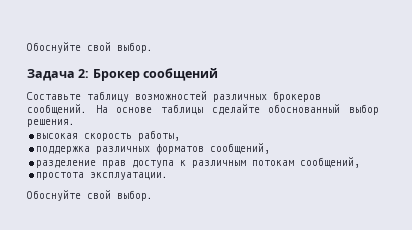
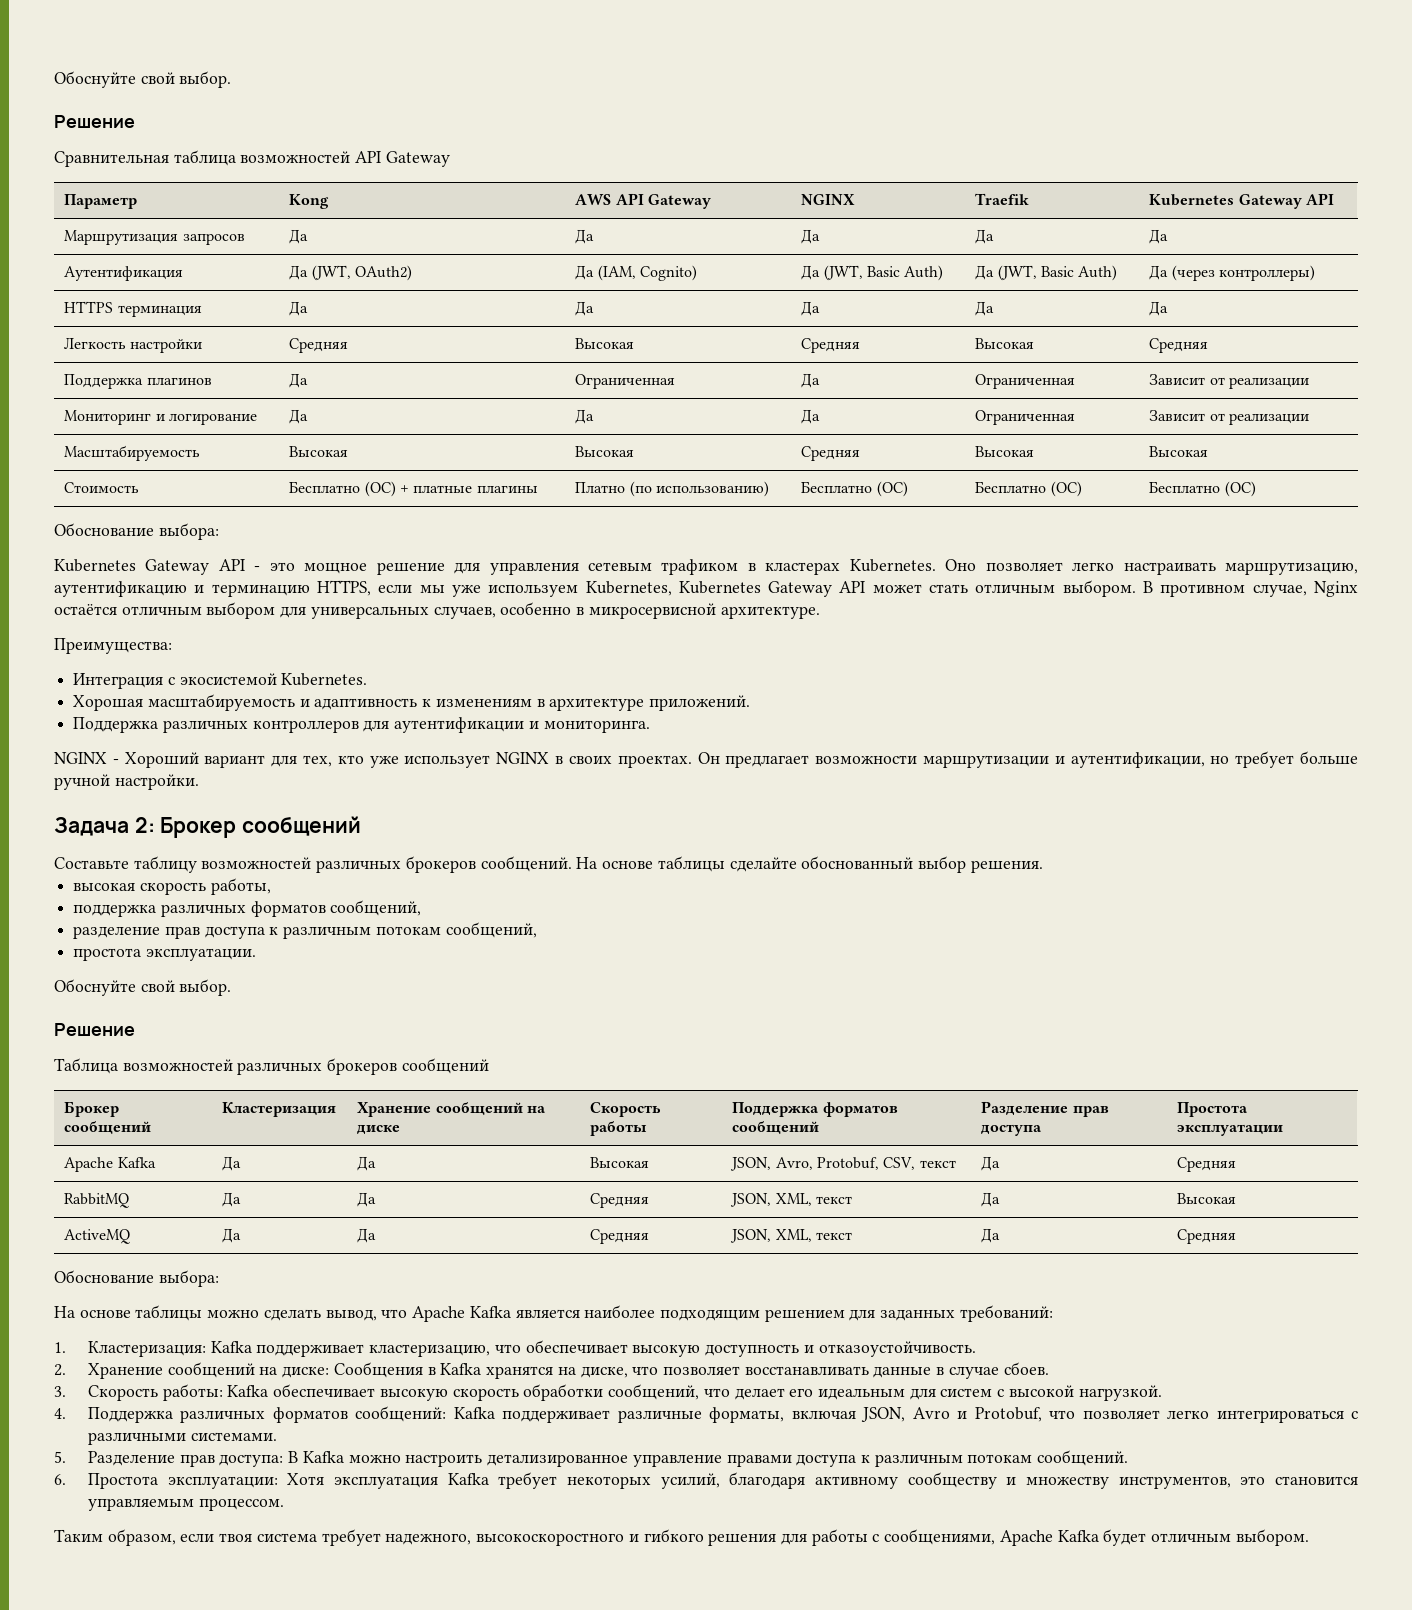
[27,42,153,53] Обоснуйте свой выбор. -> [54,71,232,88] [54,115,135,128] [54,150,450,167] [64,194,138,209] [289,194,330,209] [575,193,711,209] [801,194,856,205] [975,193,1030,205] [1149,193,1334,209] [64,230,245,245] [289,229,309,244] [575,229,595,244] [801,229,821,244] [975,229,995,244] [1149,229,1169,244] [64,266,184,281] [289,265,412,281] [575,265,697,281] [801,265,944,281] [975,265,1118,281] [1149,265,1315,281] [64,301,202,317] [289,301,309,316] [575,301,595,316] [801,301,821,316] [975,301,995,316] [1149,301,1169,316] [64,337,202,353] [289,338,349,353] [575,338,635,349] [801,338,861,353] [975,338,1035,349] [1149,338,1209,353] [64,374,212,389] [289,373,309,388] [575,374,676,389] [801,373,821,388] [975,374,1076,389] [1149,374,1309,389] [64,410,257,425] [289,409,309,424] [575,409,595,424] [801,409,821,424] [975,410,1076,425] [1149,410,1309,425] [64,445,201,461] [289,446,349,457] [575,446,635,457] [801,446,861,461] [975,446,1035,457] [1149,446,1209,457] [64,482,140,493] [289,481,538,497] [575,481,769,497] [801,481,908,497] [975,481,1082,497] [1149,481,1256,497] [54,523,219,540] [54,559,1358,575] [54,580,1358,597] [54,602,820,619] [54,638,172,654] [73,673,368,689] [73,694,751,711] [73,717,650,733] [54,751,1359,768] [54,774,199,790] Обоснуйте свой выбор. // Решение // Сравнительная таблица возможностей API Gateway // Параметр | Kong | AWS API Gateway | NGINX | Traefik | Kubernetes Gateway API // Маршрутизация запросов | Да | Да | Да | Да | Да // Аутентификация | Да (JWT, OAuth2) | Да (IAM, Cognito) | Да (JWT, Basic Auth) | Да (JWT, Basic Auth) | Да (через контроллеры) // HTTPS терминация | Да | Да | Да | Да | Да // Легкость настройки | Средняя | Высокая | Средняя | Высокая | Средняя // Поддержка плагинов | Да | Ограниченная | Да | Ограниченная | Зависит от реализации // Мониторинг и логирование | Да | Да | Да | Ограниченная | Зависит от реализации // Масштабируемость | Высокая | Высокая | Средняя | Высокая | Высокая // Стоимость | Бесплатно (ОС) + платные плагины | Платно (по использованию) | Бесплатно (ОС) | Бесплатно (ОС) | Бесплатно (ОС) // Обоснование выбора: // Kubernetes Gateway API - это мощное решение для управления сетевым трафиком в кластерах Kubernetes. Оно позволяет легко настраивать маршрутизацию, аутентификацию и терминацию HTTPS, если мы уже используем Kubernetes, Kubernetes Gateway API может стать отличным выбором. В противном случае, Nginx остаётся отличным выбором для универсальных случаев, особенно в микросервисной архитектуре. // Преимущества: // Интеграция с экосистемой Kubernetes. // Хорошая масштабируемость и адаптивность к изменениям в архитектуре приложений. // Поддержка различных контроллеров для аутентификации и мониторинга. // NGINX - Хороший вариант для тех, кто уже использует NGINX в своих проектах. Он предлагает возможности маршрутизации и аутентификации, но требует больше ручной настройки.
(153, 195) none -> [54,1023,135,1036] [54,1058,489,1075] [64,1101,120,1117] [64,1121,152,1135] [222,1102,337,1117] [357,1102,546,1117] [357,1124,401,1135] [590,1102,662,1117] [590,1121,648,1136] [732,1102,898,1117] [732,1121,820,1135] [981,1101,1109,1117] [981,1124,1043,1136] [1177,1102,1249,1117] [1177,1124,1284,1136] [64,1157,156,1172] [222,1156,242,1171] [357,1156,377,1171] [590,1157,650,1168] [730,1157,956,1171] [981,1156,1001,1171] [1177,1157,1237,1172] [64,1193,130,1208] [222,1192,242,1207] [357,1192,377,1207] [590,1193,650,1208] [730,1193,852,1207] [981,1192,1001,1207] [1177,1193,1237,1204] [64,1229,131,1244] [222,1228,242,1243] [357,1228,377,1243] [590,1229,650,1244] [730,1229,852,1243] [981,1228,1001,1243] [1177,1229,1237,1244] [54,1270,219,1287] [54,1305,1053,1322] [54,1340,976,1357] [54,1362,1049,1379] [54,1384,1162,1401] [54,1406,1358,1423] [87,1432,277,1445] [54,1450,1129,1467] [54,1472,1358,1489] [87,1498,284,1511] [54,1529,1309,1546] // Решение // Таблица возможностей различных брокеров сообщений // Брокер сообщений | Кластеризация | Хранение сообщений на диске | Скорость работы | Поддержка форматов сообщений | Разделение прав доступа | Простота эксплуатации // Apache Kafka | Да | Да | Высокая | JSON, Avro, Protobuf, CSV, текст | Да | Средняя // RabbitMQ | Да | Да | Средняя | JSON, XML, текст | Да | Высокая // ActiveMQ | Да | Да | Средняя | JSON, XML, текст | Да | Средняя // Обоснование выбора: // На основе таблицы можно сделать вывод, что Apache Kafka является наиболее подходящим решением для заданных требований: // 1. Кластеризация: Kafka поддерживает кластеризацию, что обеспечивает высокую доступность и отказоустойчивость. // 2. Хранение сообщений на диске: Сообщения в Kafka хранятся на диске, что позволяет восстанавливать данные в случае сбоев. // 3. Скорость работы: Kafka обеспечивает высокую скорость обработки сообщений, что делает его идеальным для систем с высокой нагрузкой. // 4. Поддержка различных форматов сообщений: Kafka поддерживает различные форматы, включая JSON, Avro и Protobuf, что позволяет легко интегрироваться с различными системами. // 5. Разделение прав доступа: В Kafka можно настроить детализированное управление правами доступа к различным потокам сообщений. // 6. Простота эксплуатации: Хотя эксплуатация Kafka требует некоторых усилий, благодаря активному сообществу и множеству инструментов, это становится управляемым процессом. // Таким образом, если твоя система требует надежного, высокоскоростного и гибкого решения для работы с сообщениями, Apache Kafka будет отличным выбором.

